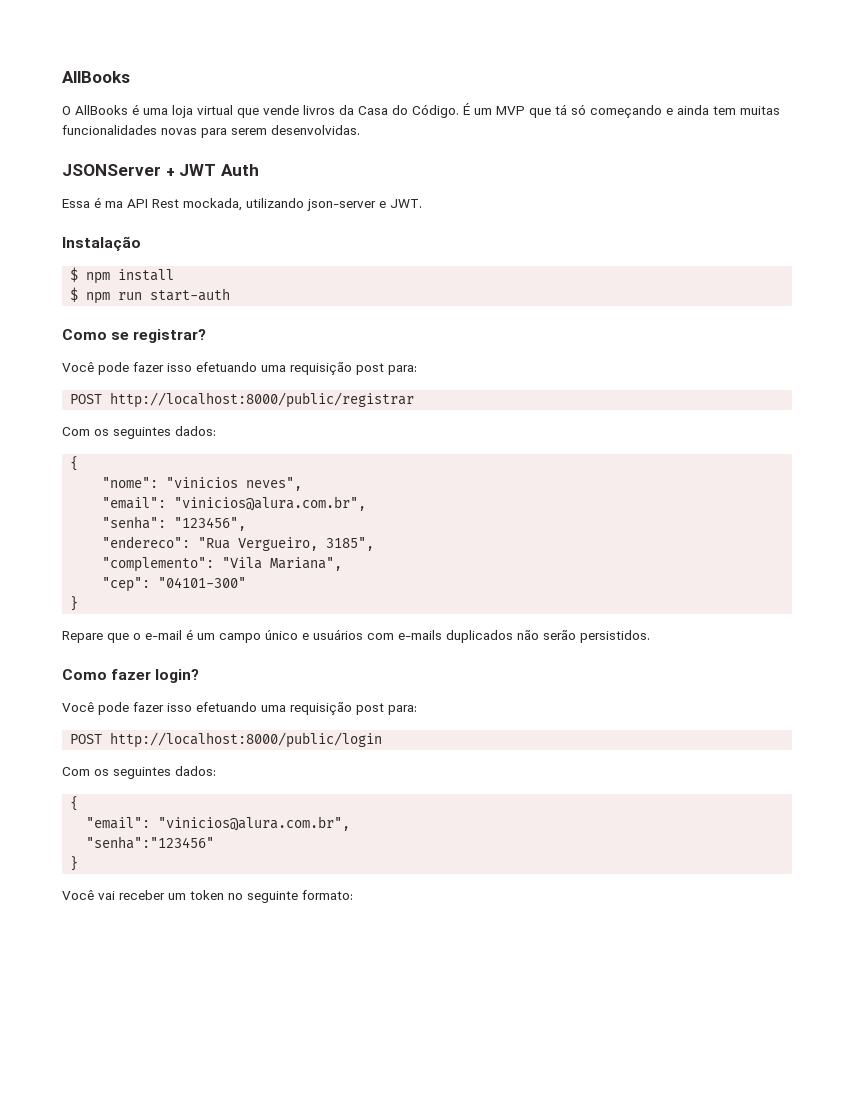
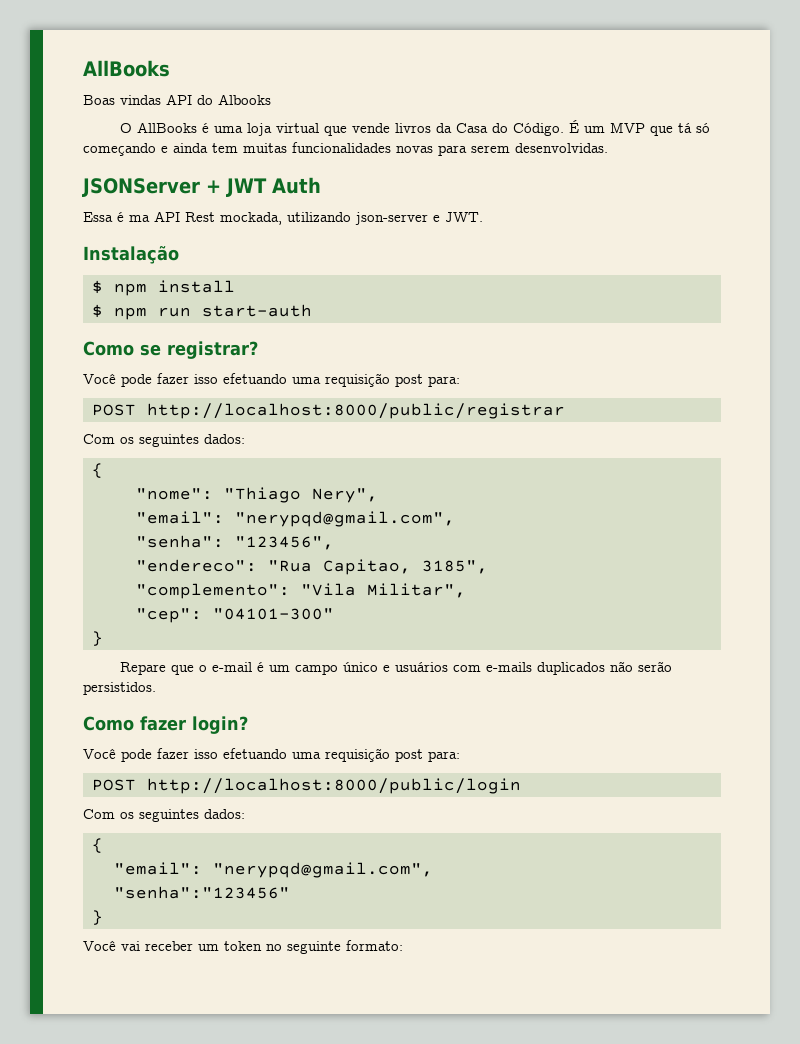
[62,71,130,83] AllBooks -> [83,60,170,77] [83,94,271,105] AllBooks // Boas vindas API do Albooks
[166,477,303,491] [102,496,367,511] "vinicios neves", // "email": "vinicios@alura.com.br", -> [224,487,378,503] [136,511,455,527] "Thiago Nery", // "email": "nerypqd@gmail.com",
[238,537,319,551] Vergueiro, -> [323,559,411,575] Capitao,
[270,557,343,571] Mariana", -> [367,583,466,598] Militar",
[158,816,351,831] "vinicios@alura.com.br", -> [213,862,433,878] "nerypqd@gmail.com",

